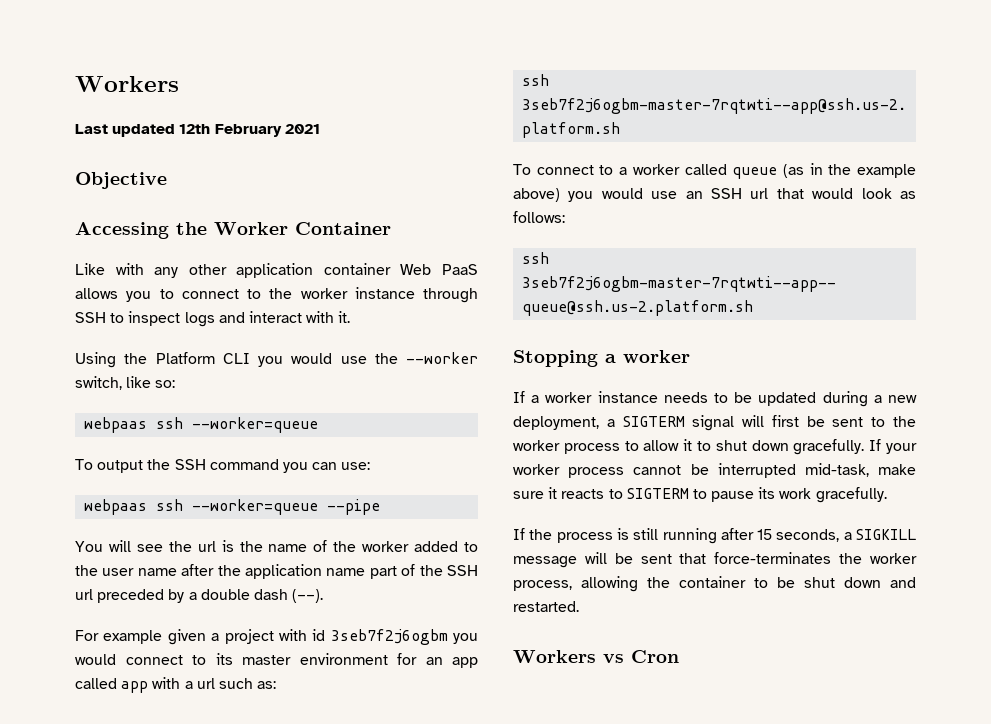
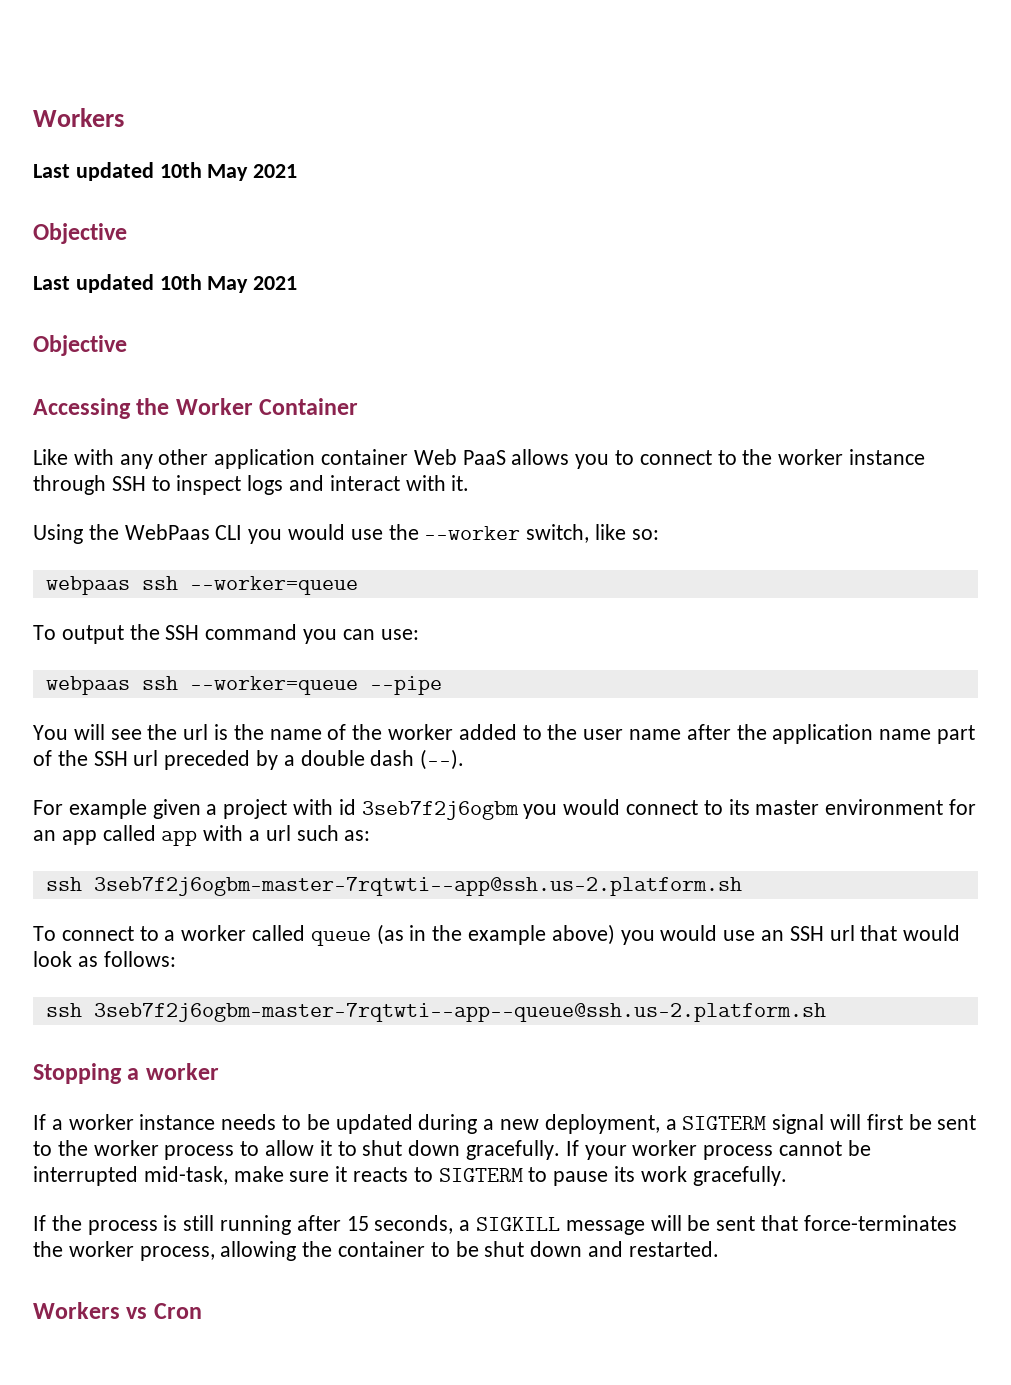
[179,124,282,137] 12th February -> [159,162,298,181] [33,223,127,244] [33,274,249,293] 10th May 2021 // Objective // Last updated 10th May
[155,352,215,364] Platform -> [124,524,210,540] WebPaas

